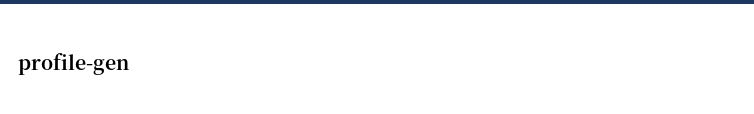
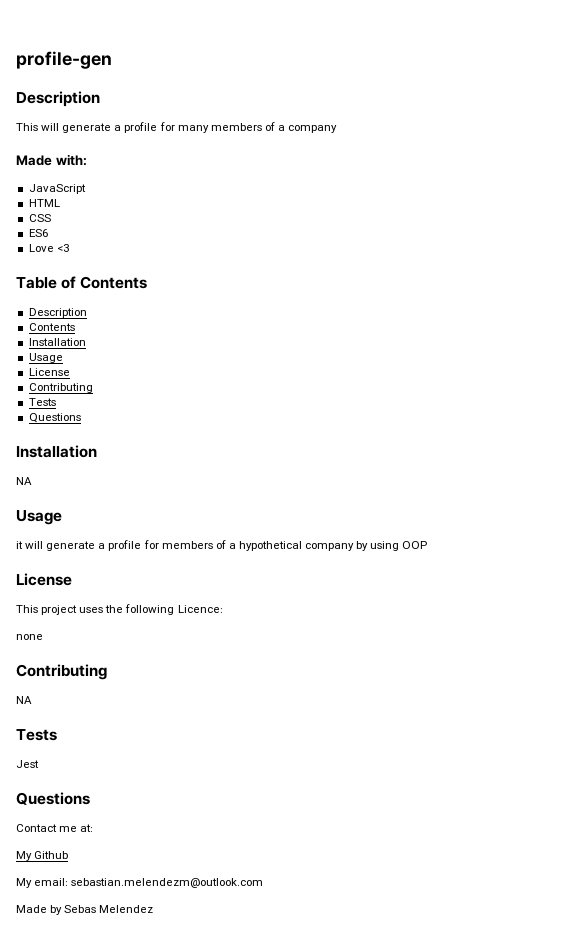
(129, 64) none -> [16,91,100,107] [16,122,338,133] [16,154,87,166] [28,184,86,194] [28,199,60,207] [28,214,51,222] [28,229,48,237] [28,244,69,252] [16,276,148,289] [28,308,87,318] [28,323,75,331] [28,338,86,346] [28,353,63,363] [28,368,70,376] [28,383,93,393] [28,398,56,406] [28,413,81,423] [16,445,97,458] [16,477,32,485] [16,510,62,525] [16,540,428,551] [16,573,72,586] [16,604,223,615] [16,634,43,640] [16,664,107,680] [16,696,32,704] [16,729,57,741] [16,760,39,768] [16,792,90,805] [16,824,94,832] [16,851,69,861] [16,878,264,888] [16,905,154,915] // Description // This will generate a profile for many members of a company // Made with: // JavaScript // HTML // CSS // ES6 // Love <3 // Table of Contents // Description // Contents // Installation // Usage // License // Contributing // Tests // Questions // Installation // NA // Usage // it will generate a profile for members of a hypothetical company by using OOP // License // This project uses the following Licence: // none // Contributing // NA // Tests // Jest // Questions // Contact me at: // My Github // My email: sebastian.melendezm@outlook.com // Made by Sebas Melendez

